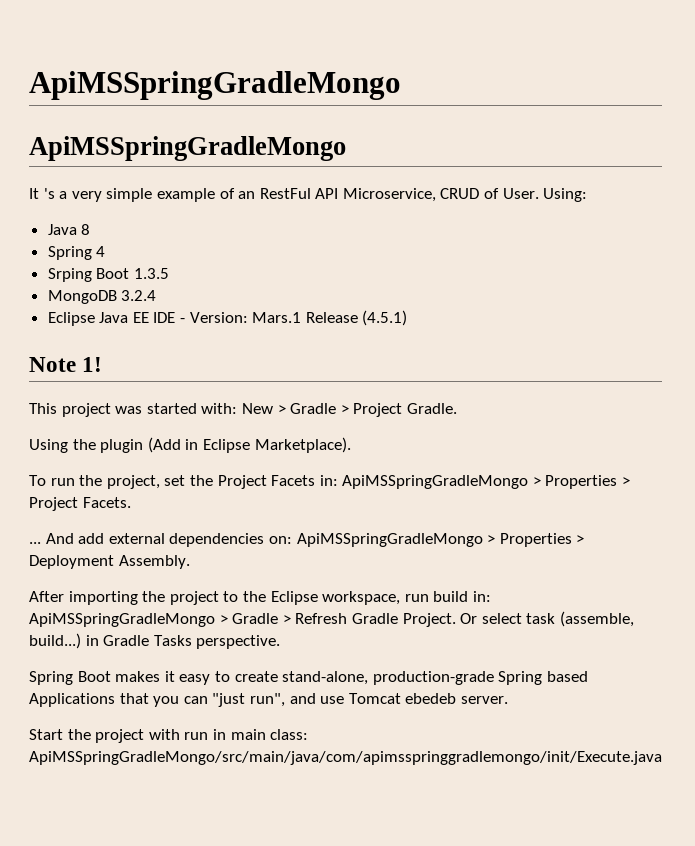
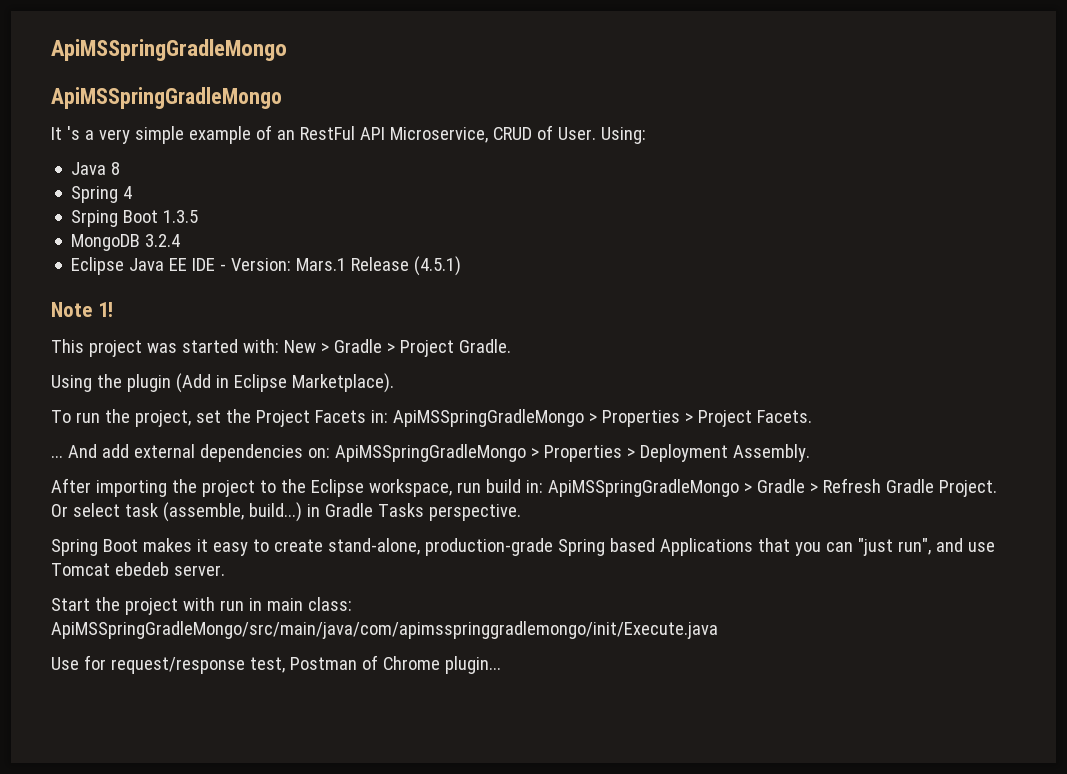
(662, 758) none -> [51,655,501,674] // Use for request/response test, Postman of Chrome plugin...

